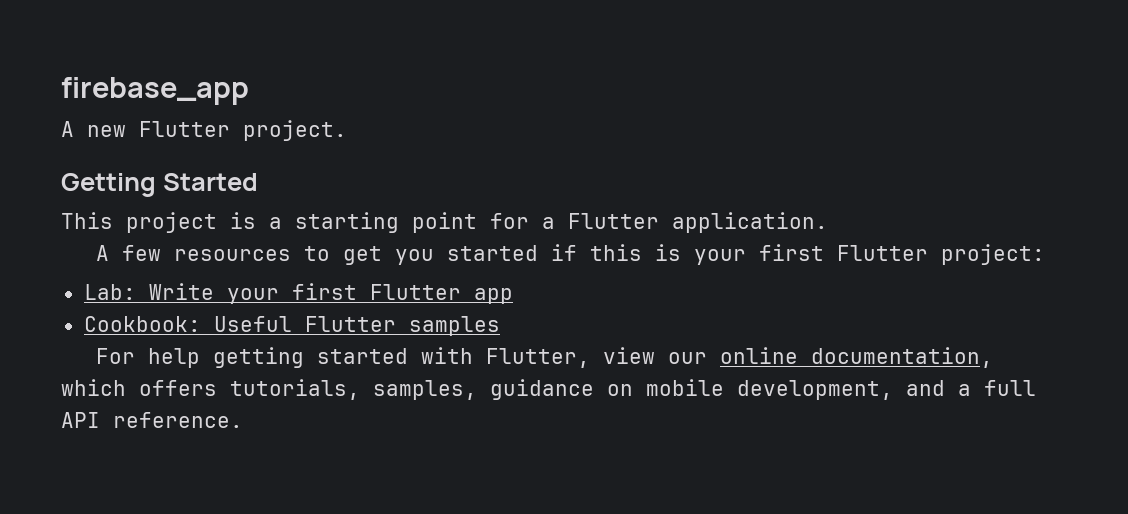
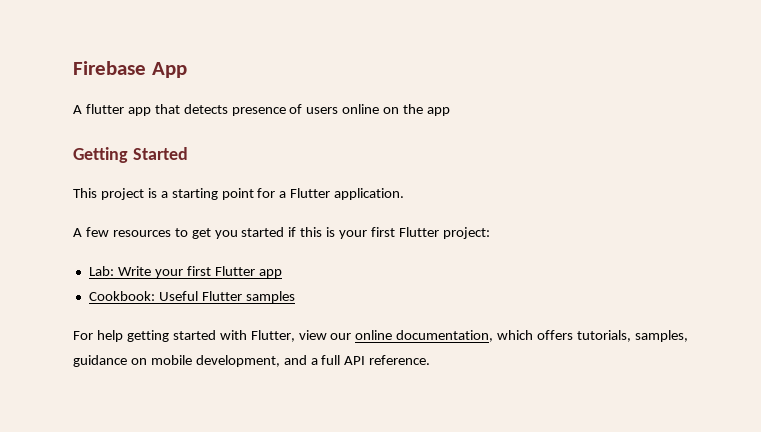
[61,77,249,105] [61,120,347,141] firebase_app // A new Flutter project. -> [73,61,187,78] [73,104,451,116] Firebase App // A flutter app that detects presence of users online on the app

